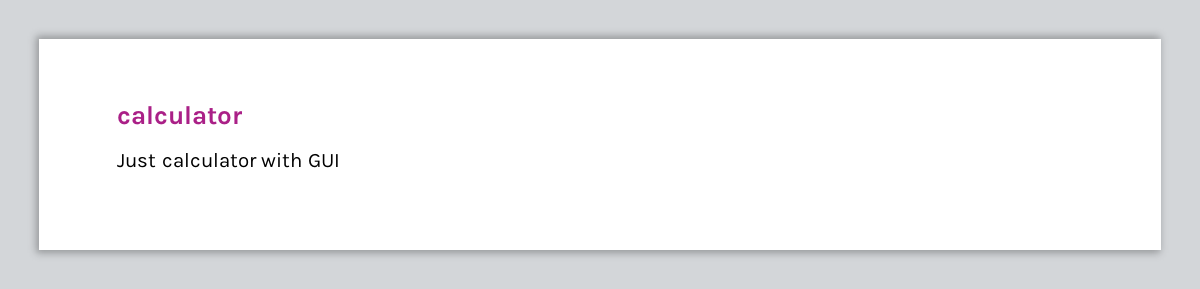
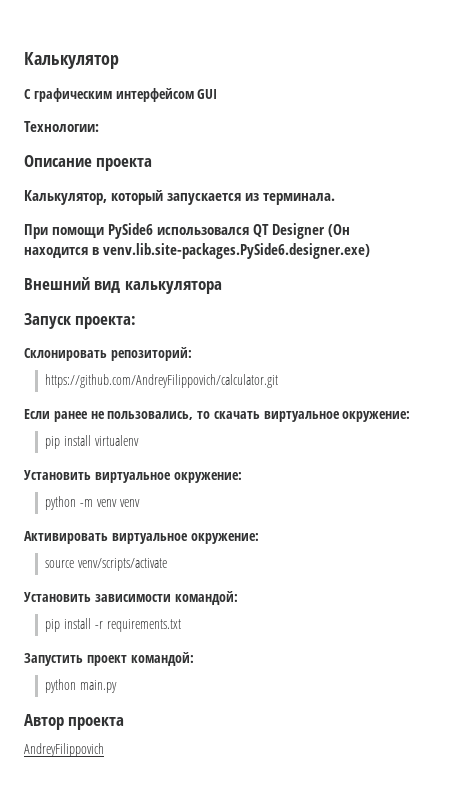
[117,106,243,125] [117,152,340,168] calculator // Just calculator with GUI -> [24,52,119,69] [24,88,218,102] [24,121,99,132] [24,155,153,171] [24,190,336,205] [24,223,351,239] [24,243,371,259] [24,277,222,294] [24,313,137,329] [24,347,192,361] [45,374,279,388] [24,409,411,422] [45,435,139,449] [24,470,242,483] [45,496,140,510] [24,531,259,544] [45,558,167,571] [24,591,238,605] [45,618,181,632] [24,652,194,666] [45,679,117,693] [24,714,125,730] [24,743,104,757] Калькулятор // С графическим интерфейсом GUI // Технологии: // Описание проекта // Калькулятор, который запускается из терминала. // При помощи PySide6 использовался QT Designer (Он находится в venv.lib.site-packages.PySide6.designer.exe) // Внешний вид калькулятора // Запуск проекта: // Склонировать репозиторий: // https://github.com/AndreyFilippovich/calculator.git // Если ранее не пользовались, то скачать виртуальное окружение: // pip install virtualenv // Установить виртуальное окружение: // python -m venv venv // Активировать виртуальное окружение: // source venv/scripts/activate // Установить зависимости командой: // pip install -r requirements.txt // Запустить проект командой: // python main.py // Автор проекта // AndreyFilippovich

